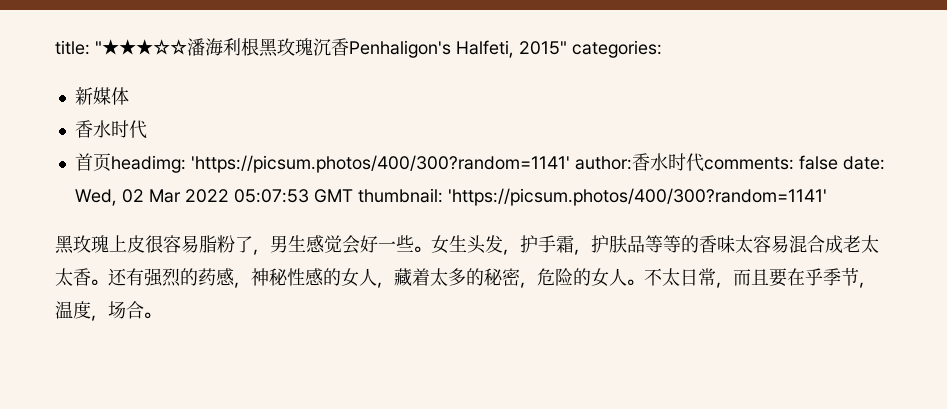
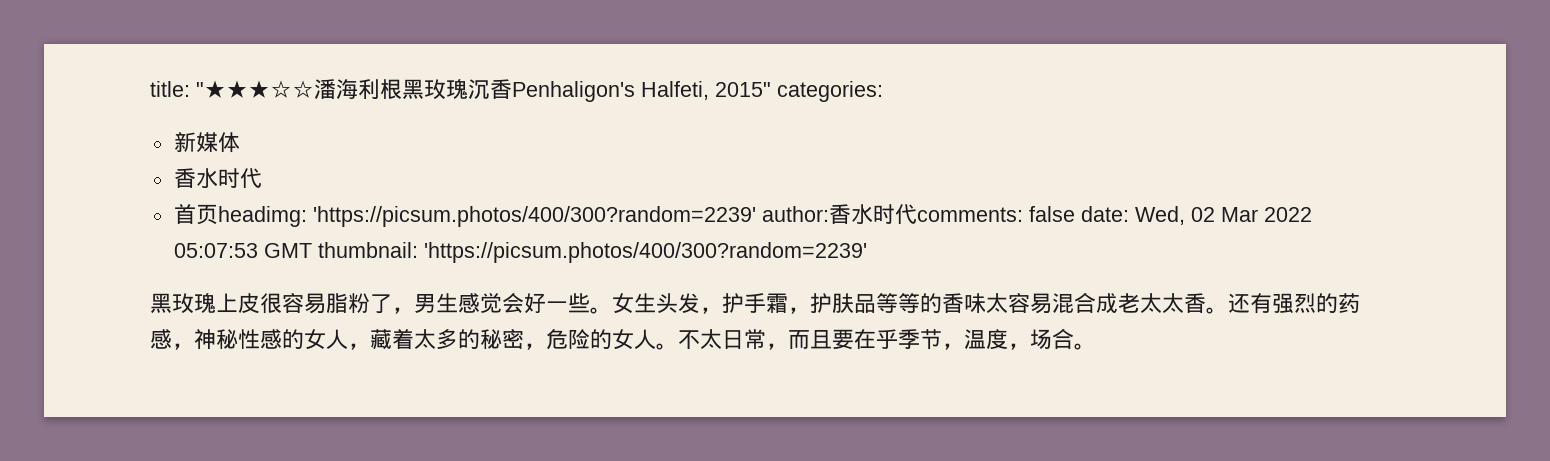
[190,155,570,173] 'https://picsum.photos/400/300?random=1141' -> [312,206,756,227] 'https://picsum.photos/400/300?random=2239'
[447,188,827,206] 'https://picsum.photos/400/300?random=1141' -> [423,242,867,263] 'https://picsum.photos/400/300?random=2239'

